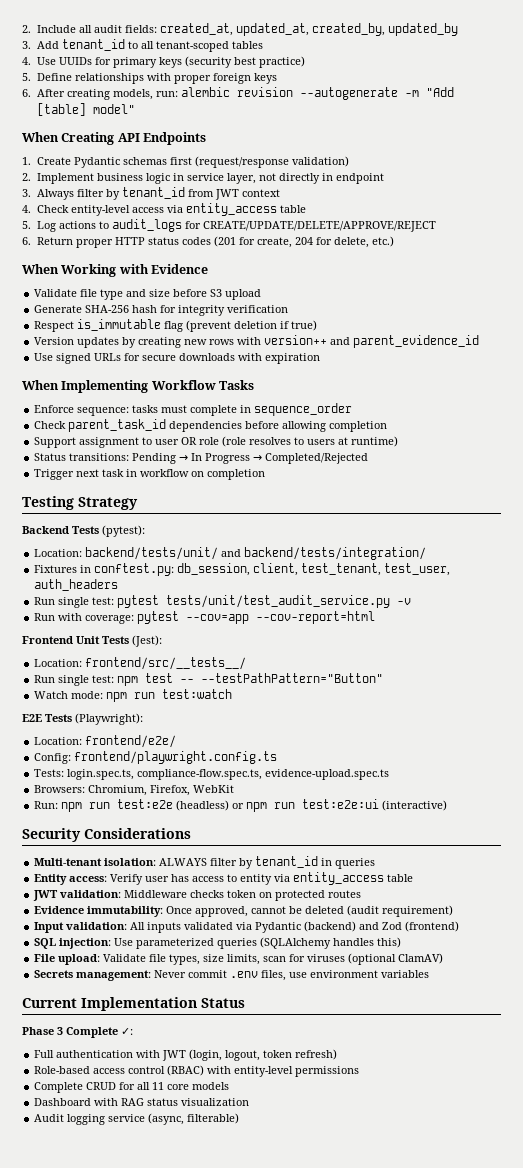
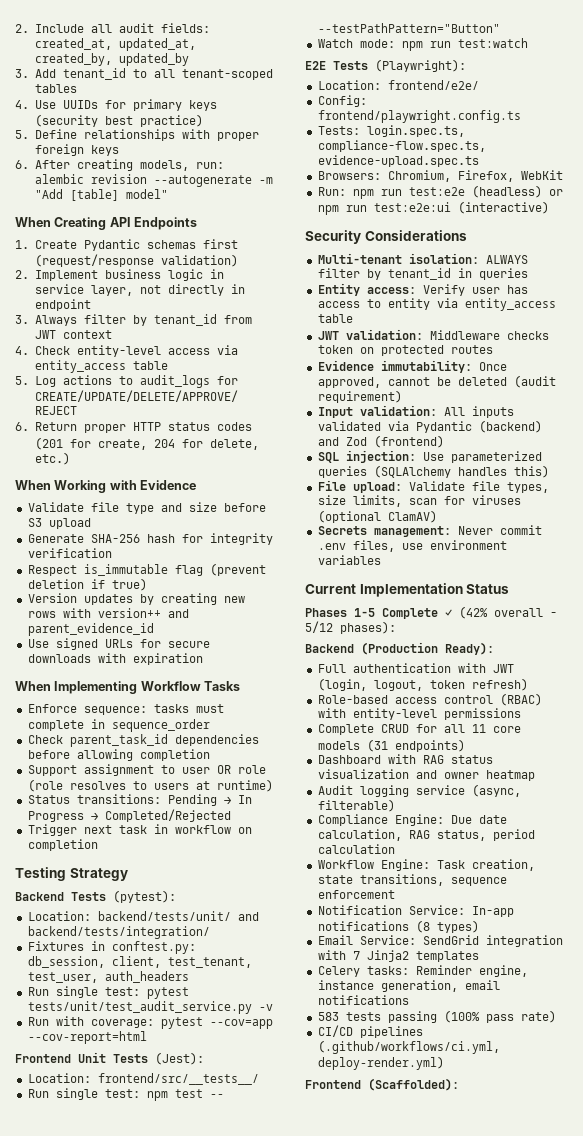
[22,1027,133,1038] Phase 3 Complete ✓: -> [305,606,557,619] [305,621,396,634] [305,642,494,655] Phases 1-5 Complete ✓ (42% overall - 5/12 phases): // Backend (Production Ready):
(230, 1086) none -> [366,739,465,752] (31 endpoints)
(250, 1102) none -> [415,770,535,781] and owner heatmap
(240, 1118) none -> [317,814,507,826] [317,829,535,841] [317,844,395,854] [317,859,535,871] [317,874,507,886] [317,890,395,899] [317,905,514,917] [317,920,479,933] [317,935,563,947] [317,950,479,962] [317,965,528,977] [317,980,500,992] [317,995,409,1005] [317,1010,556,1023] [317,1025,423,1038] [317,1040,500,1054] [317,1056,444,1070] [305,1078,459,1091] // Compliance Engine: Due date calculation, RAG status, period calculation // Workflow Engine: Task creation, state transitions, sequence enforcement // Notification Service: In-app notifications (8 types) // Email Service: SendGrid integration with 7 Jinja2 templates // Celery tasks: Reminder engine, instance generation, email notifications // 583 tests passing (100% pass rate) // CI/CD pipelines (.github/workflows/ci.yml, deploy-render.yml) // Frontend (Scaffolded):

